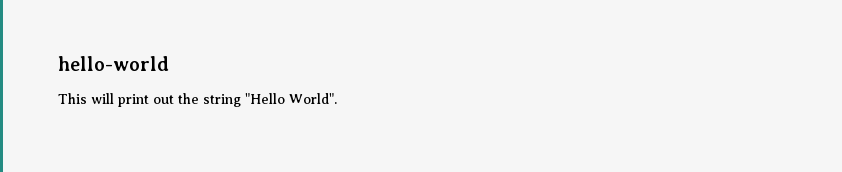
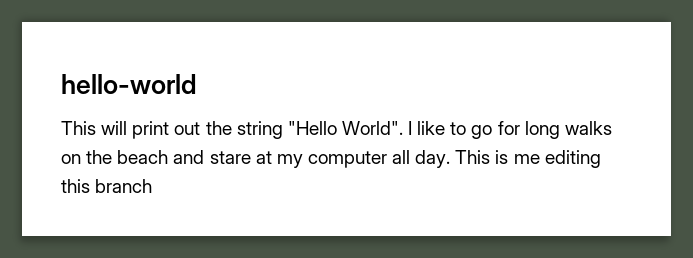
(337, 98) none -> [408,121,612,139] [61,150,601,168] [61,179,153,193] I like to go for long walks on the beach and stare at my computer all day. This is me editing this branch

